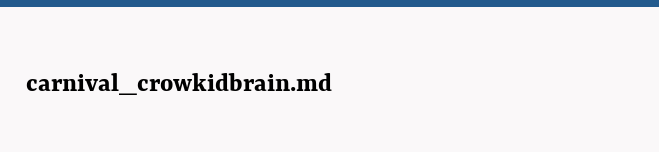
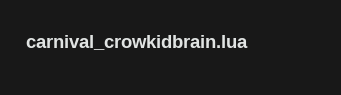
[26,73,332,95] carnival_crowkidbrain.md -> [26,35,248,50] carnival_crowkidbrain.lua

